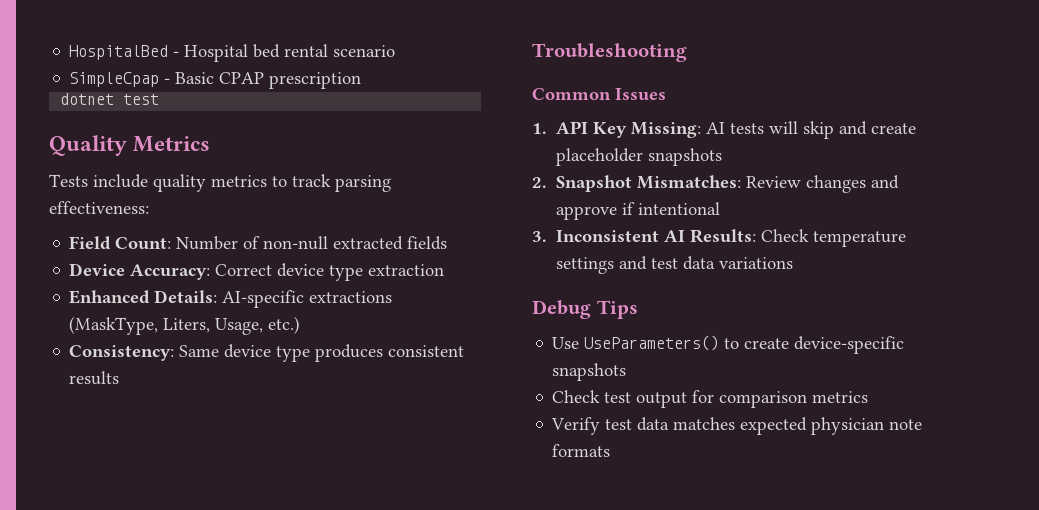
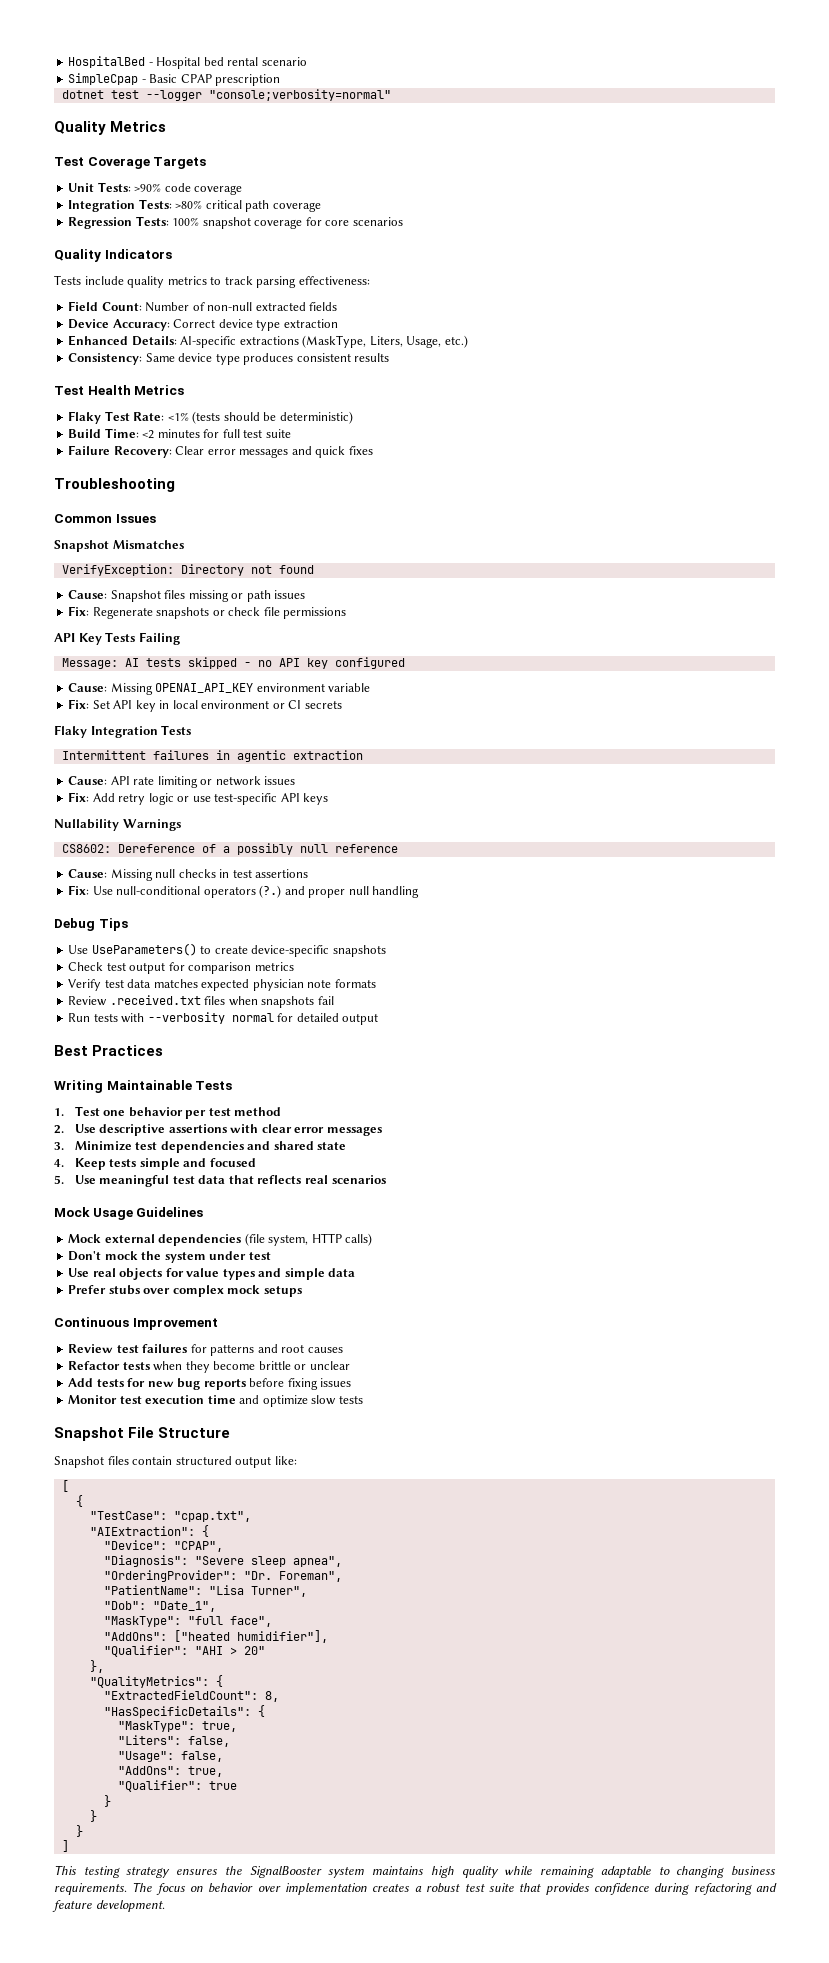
(160, 99) none -> [145,89,391,101] --logger "console;verbosity=normal"
(211, 144) none -> [54,157,207,169] [68,182,243,195] [68,199,321,212] [68,216,403,229] [54,249,172,262] // Test Coverage Targets // Unit Tests: >90% code coverage // Integration Tests: >80% critical path coverage // Regression Tests: 100% snapshot coverage for core scenarios // Quality Indicators
[532,43,687,62] [532,88,666,101] [532,121,917,139] [556,148,723,166] [532,175,900,193] [556,202,721,220] [532,229,907,247] [556,256,794,274] Troubleshooting // Common Issues // 1. API Key Missing: AI tests will skip and create placeholder snapshots // 2. Snapshot Mismatches: Review changes and approve if intentional // 3. Inconsistent AI Results: Check temperature settings and test data variations -> [54,385,185,395] [68,411,353,424] [68,428,291,439] [68,445,373,458] [54,478,175,492] [54,514,156,523] [54,540,184,552] [61,564,314,576] [68,590,306,602] [68,606,347,619] [54,632,180,645] [61,657,405,669] [68,683,371,695] [68,699,342,712] [54,725,192,738] [61,750,363,762] [68,776,296,788] [68,792,329,805] [54,819,181,831] [61,843,398,855] [68,869,309,881] [68,885,420,898] Test Health Metrics // Flaky Test Rate: <1% (tests should be deterministic) // Build Time: <2 minutes for full test suite // Failure Recovery: Clear error messages and quick fixes // Troubleshooting // Common Issues // Snapshot Mismatches // VerifyException: Directory not found // Cause: Snapshot files missing or path issues // Fix: Regenerate snapshots or check file permissions // API Key Tests Failing // Message: AI tests skipped - no API key configured // Cause: Missing OPENAI_API_KEY environment variable // Fix: Set API key in local environment or CI secrets // Flaky Integration Tests // Intermittent failures in agentic extraction // Cause: API rate limiting or network issues // Fix: Add retry logic or use test-specific API keys // Nullability Warnings // CS8602: Dereference of a possibly null reference // Cause: Missing null checks in test assertions // Fix: Use null-conditional operators (?.) and proper null handling
(611, 450) none -> [68,995,334,1008] [68,1012,379,1025] [54,1045,164,1056] [54,1080,233,1093] [54,1106,282,1119] [54,1124,383,1136] [54,1141,347,1153] [54,1158,256,1170] [54,1175,386,1187] [54,1207,204,1220] [68,1233,373,1246] [68,1251,271,1263] [68,1268,356,1280] [68,1285,302,1297] [54,1317,218,1330] [68,1344,343,1356] [68,1361,350,1373] [68,1378,352,1390] [68,1395,363,1407] [54,1427,231,1441] [54,1456,297,1468] [61,1480,69,1492] [75,1495,83,1507] [89,1511,251,1522] [89,1525,209,1537] [103,1540,223,1552] [103,1555,342,1567] [103,1570,342,1582] [103,1585,307,1597] [103,1601,216,1612] [103,1616,272,1627] [103,1630,328,1643] [103,1645,265,1657] [89,1660,104,1673] [89,1675,223,1688] [103,1690,279,1702] [103,1705,265,1718] [117,1721,237,1732] [117,1735,230,1747] [117,1751,223,1762] [117,1766,223,1777] [117,1780,237,1792] [103,1795,111,1807] [89,1810,97,1822] [75,1825,83,1837] [61,1840,69,1852] [54,1865,777,1878] [54,1882,778,1895] [52,1900,165,1912] // Review .received.txt files when snapshots fail // Run tests with --verbosity normal for detailed output // Best Practices // Writing Maintainable Tests // 1. Test one behavior per test method // 2. Use descriptive assertions with clear error messages // 3. Minimize test dependencies and shared state // 4. Keep tests simple and focused // 5. Use meaningful test data that reflects real scenarios // Mock Usage Guidelines // Mock external dependencies (file system, HTTP calls) // Don't mock the system under test // Use real objects for value types and simple data // Prefer stubs over complex mock setups // Continuous Improvement // Review test failures for patterns and root causes // Refactor tests when they become brittle or unclear // Add tests for new bug reports before fixing issues // Monitor test execution time and optimize slow tests // Snapshot File Structure // Snapshot files contain structured output like: // [ // { // "TestCase": "cpap.txt", // "AIExtraction": { // "Device": "CPAP", // "Diagnosis": "Severe sleep apnea", // "OrderingProvider": "Dr. Foreman", // "PatientName": "Lisa Turner", // "Dob": "Date_1", // "MaskType": "full face", // "AddOns": ["heated humidifier"], // "Qualifier": "AHI > 20" // }, // "QualityMetrics": { // "ExtractedFieldCount": 8, // "HasSpecificDetails": { // "MaskType": true, // "Liters": false, // "Usage": false, // "AddOns": true, // "Qualifier": true // } // } // } // ] // This testing strategy ensures the SignalBooster system maintains high quality while remaining adaptable to changing business requirements. The focus on behavior over implementation creates a robust test suite that provides confidence during refactoring and feature development.

